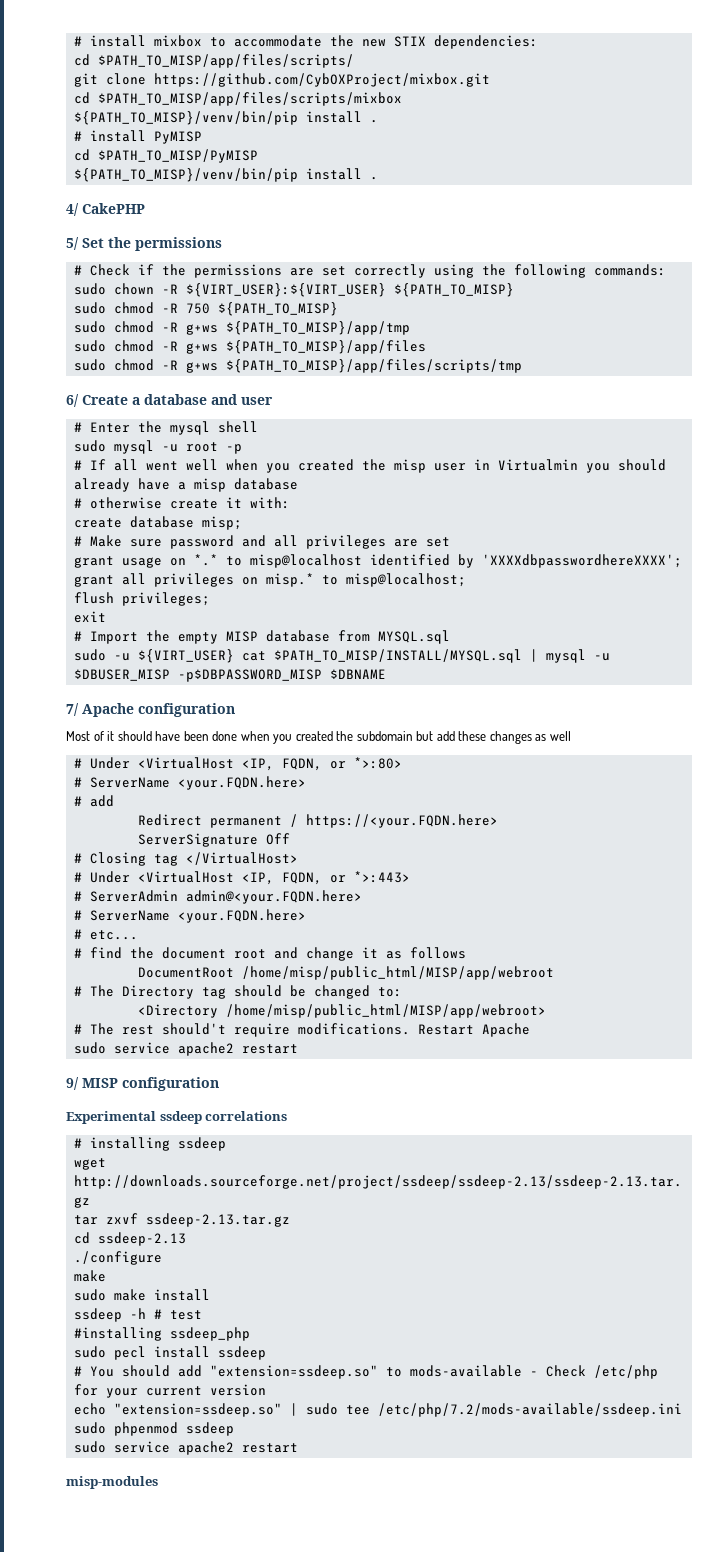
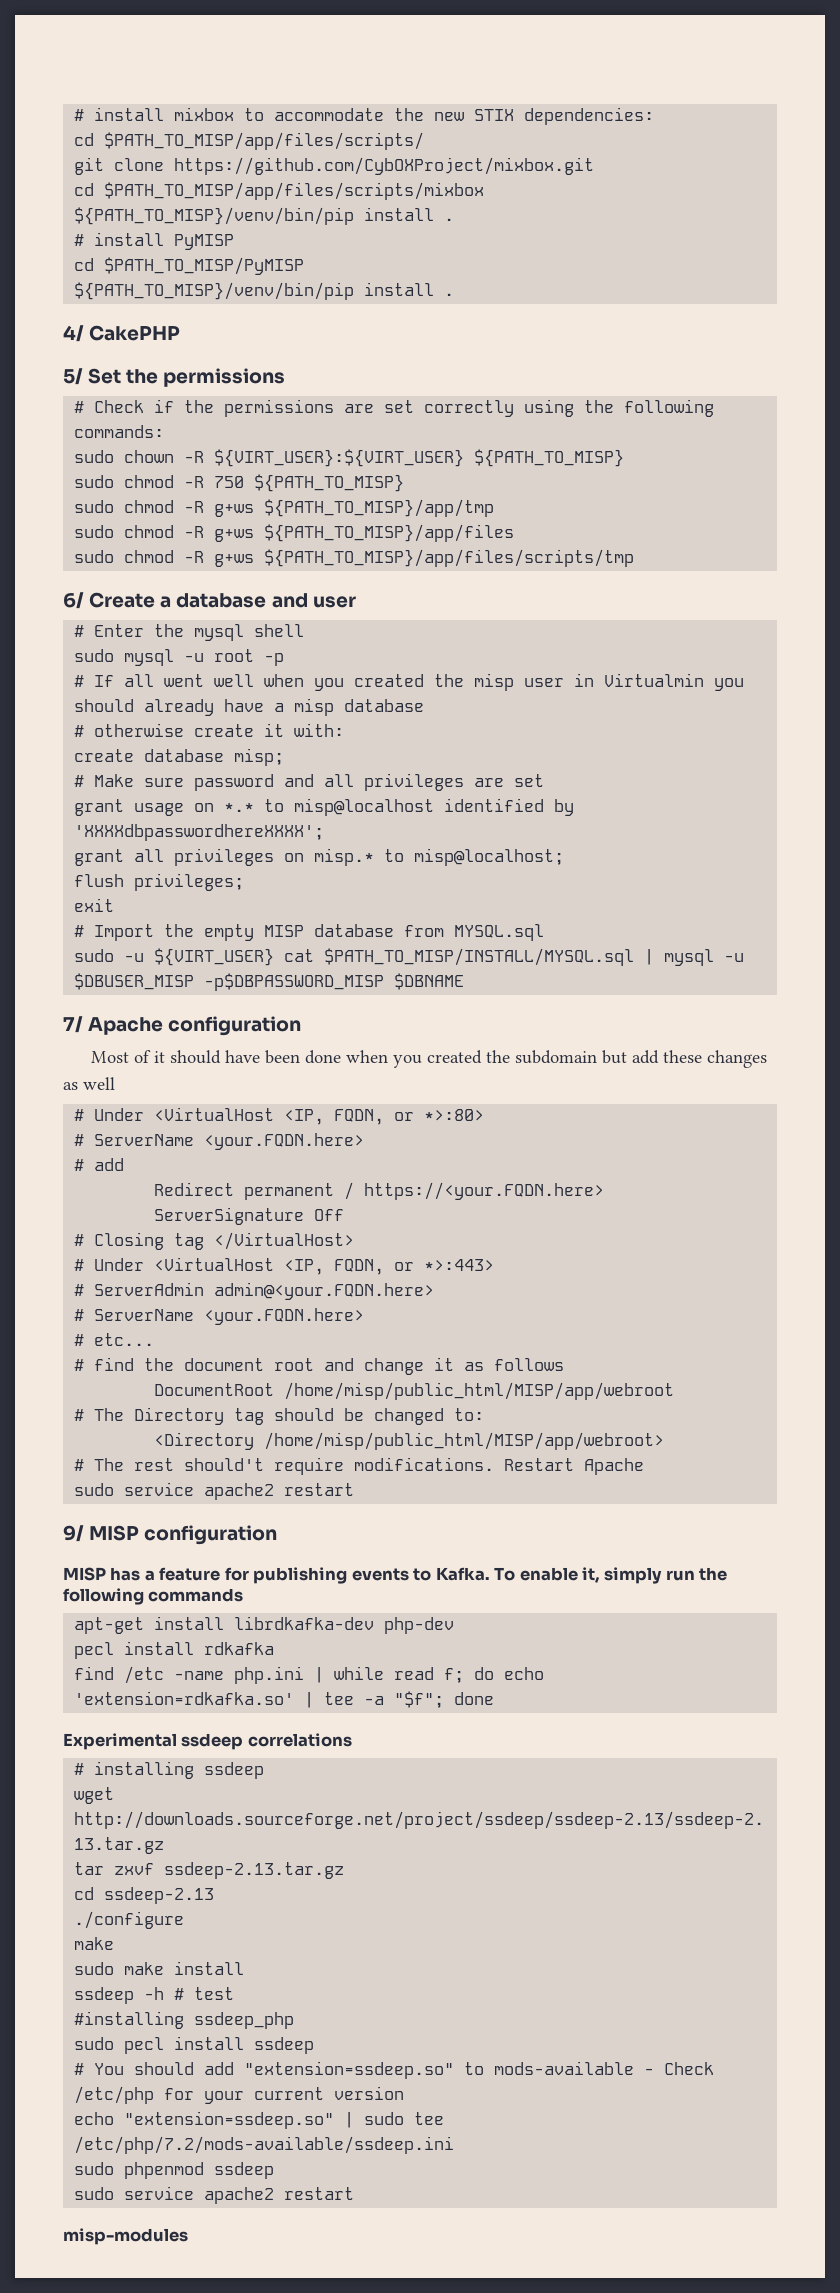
(219, 1084) none -> [63,1567,728,1584] [63,1588,244,1605] [74,1616,455,1634] [74,1641,275,1659] [74,1666,545,1684] [74,1691,495,1708] // MISP has a feature for publishing events to Kafka. To enable it, simply run the following commands // apt-get install librdkafka-dev php-dev // pecl install rdkafka // find /etc -name php.ini | while read f; do echo 'extension=rdkafka.so' | tee -a "$f"; done

